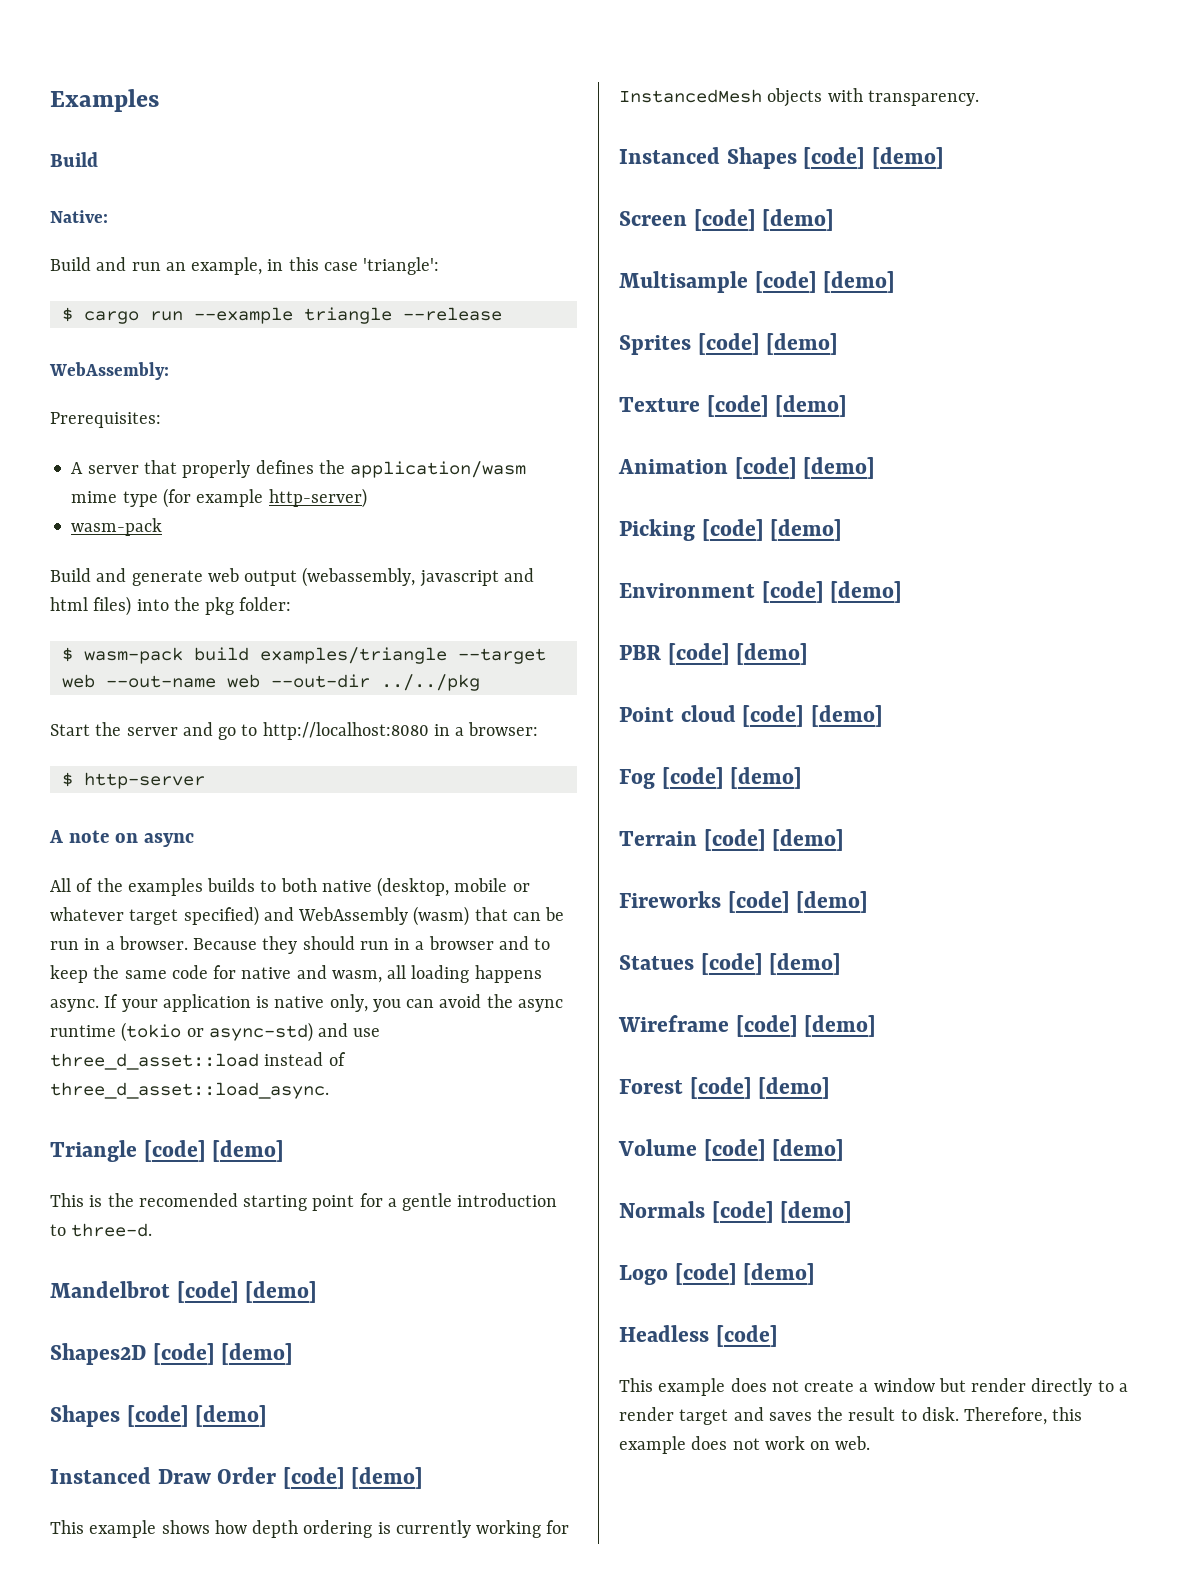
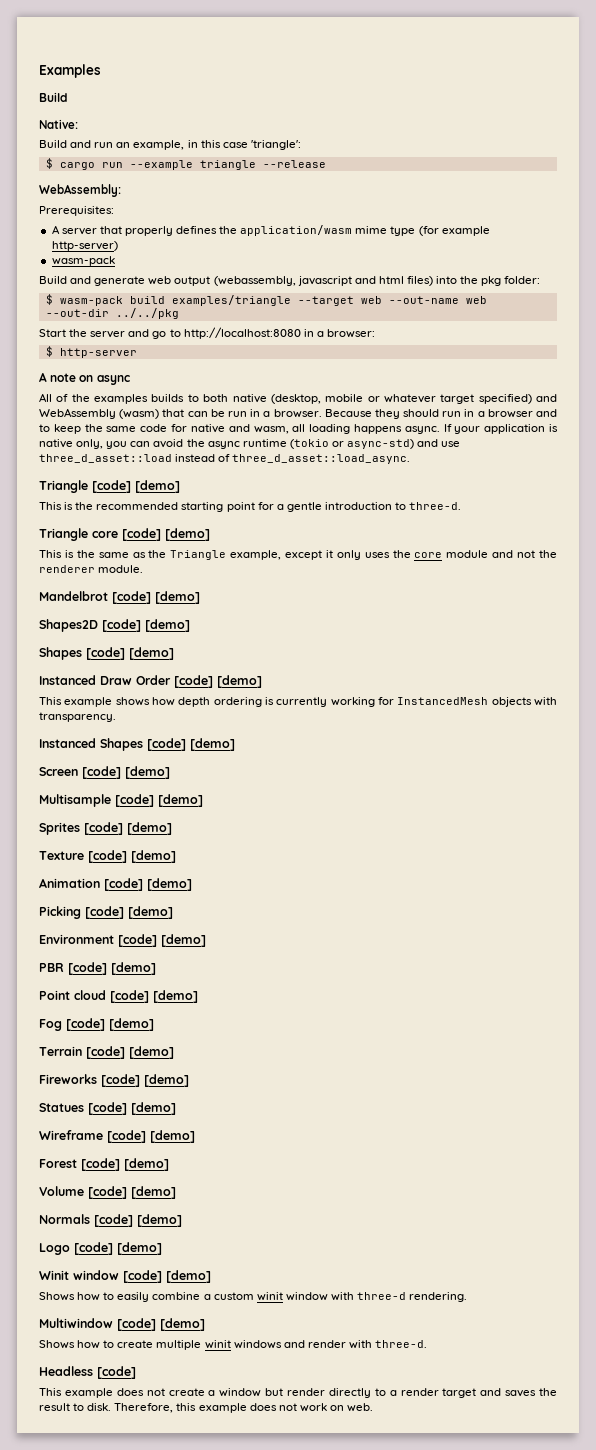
[138,1193,238,1207] recomended -> [96,502,179,510] recommended
(153, 1230) none -> [39,528,210,541] [39,550,557,560] [39,565,144,573] // Triangle core [code] [demo] // This is the same as the Triangle example, except it only uses the core module and not the renderer module.
(816, 1274) none -> [39,1270,211,1283] [39,1292,468,1302] [39,1318,205,1331] [39,1340,428,1350] // Winit window [code] [demo] // Shows how to easily combine a custom winit window with three-d rendering. // Multiwindow [code] [demo] // Shows how to create multiple winit windows and render with three-d.

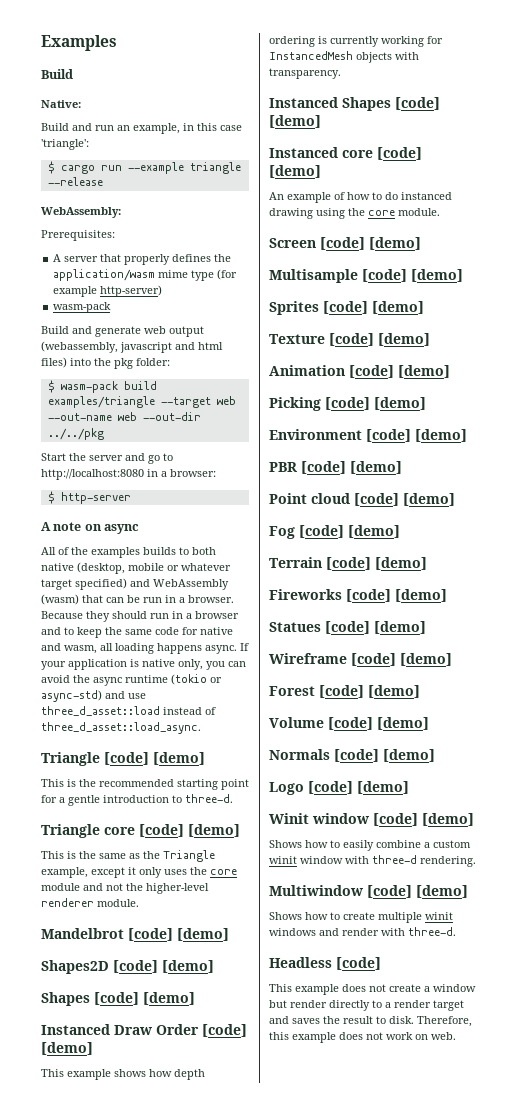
(557, 554) none -> [146,883,209,894] higher-level
(235, 744) none -> [269,147,422,160] [269,165,321,178] [269,192,452,203] [269,208,440,219] // Instanced core [code] [demo] // An example of how to do instanced drawing using the core module.

